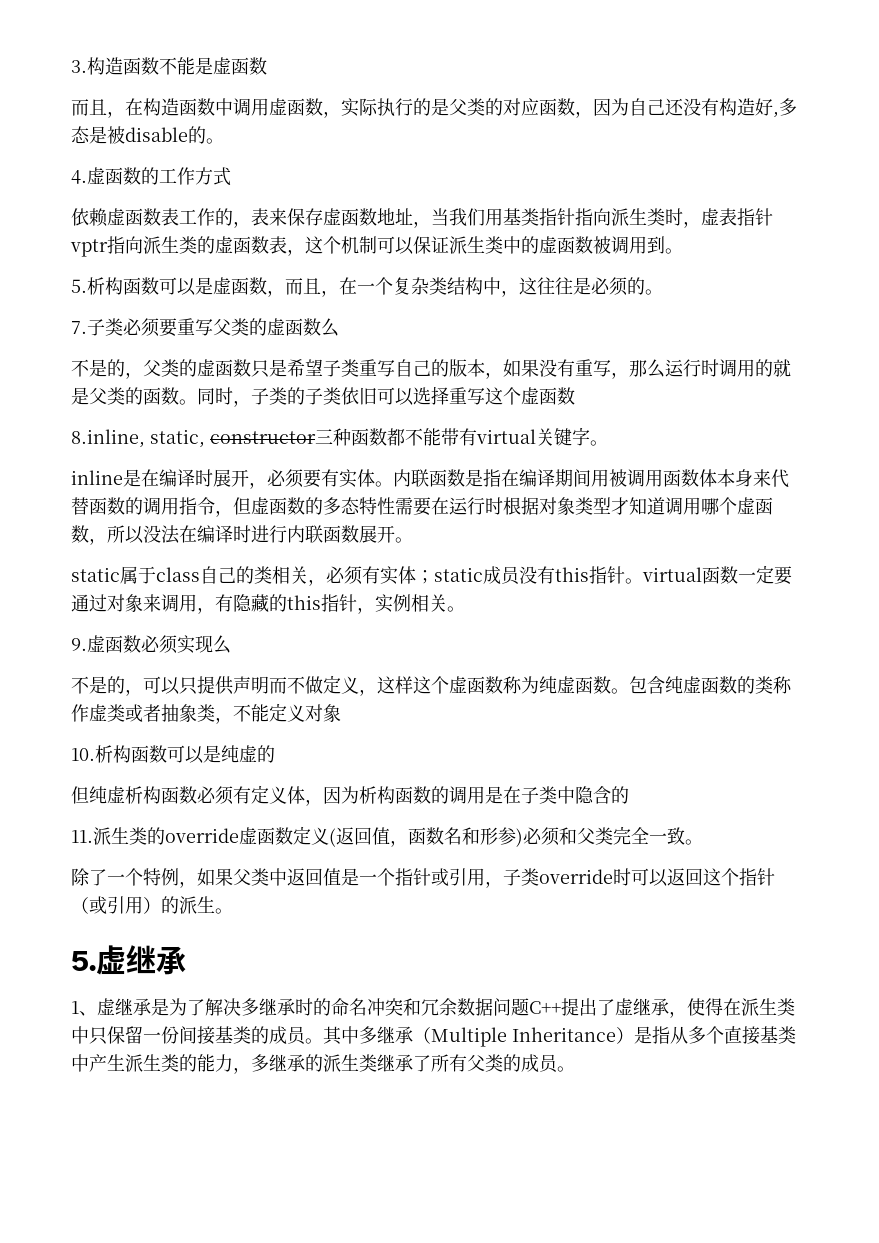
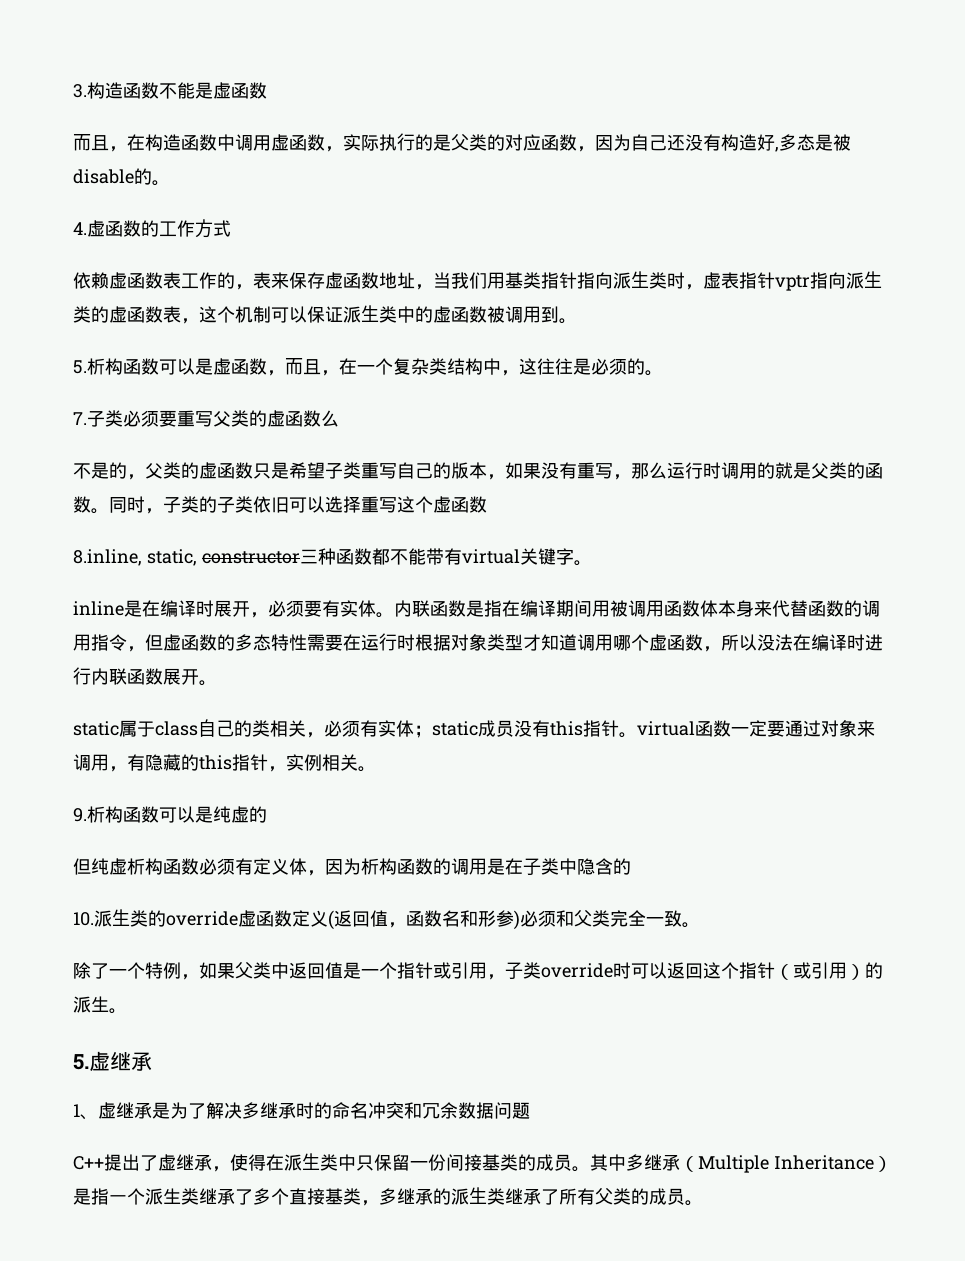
[87,635,231,654] [71,675,792,696] [71,703,341,724] [71,748,95,761] 虚函数必须实现么 // 不是的，可以只提供声明而不做定义，这样这个虚函数称为纯虚函数。包含纯虚函数的类称作虚类或者抽象类，不能定义对象 // 10. -> (87, 815) none
[71,830,93,843] 11. -> [73,912,94,926] 10.
(529, 1007) none -> (530, 1110) //
[670,1026,796,1045] [71,1054,233,1072] 从多个直接基类中产⽣派⽣类的能⼒ -> [109,1188,361,1205] 一个派生类继承了多个直接基类

